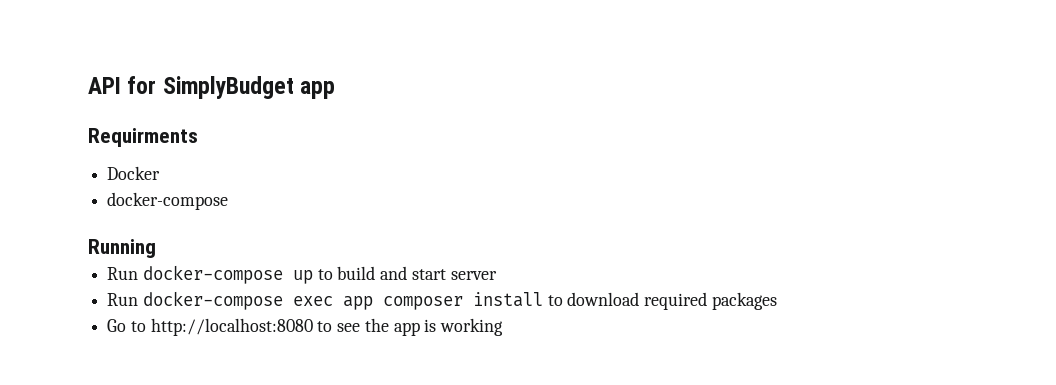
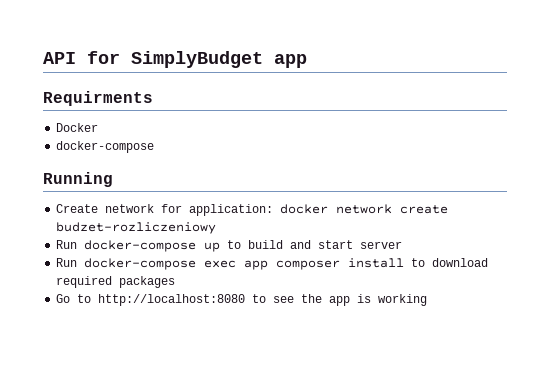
(156, 248) none -> [56,204,449,216] [56,222,217,234] // Create network for application: docker network create budzet-rozliczeniowy

